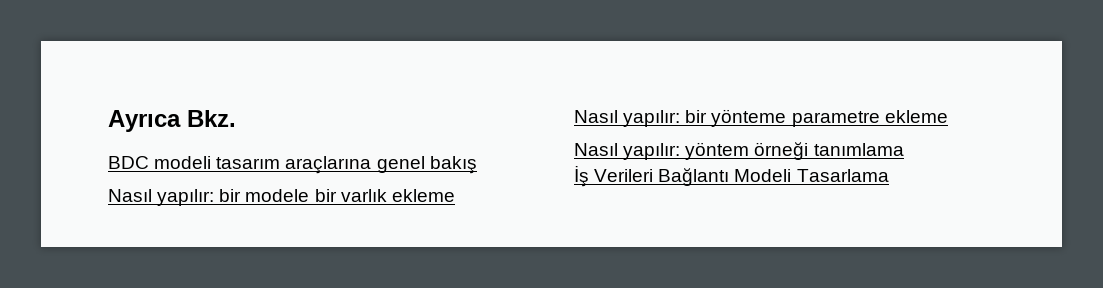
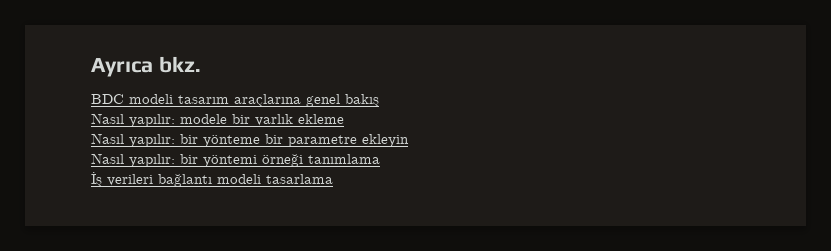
[187,110,236,127] Bkz. -> [158,56,201,73] bkz.
[219,189,242,202] bir -> (175, 120) none
[791,110,948,127] [574,142,750,160] parametre ekleme // Nasıl yapılır: yöntem -> [265,134,409,147] [91,153,257,167] bir parametre ekleyin // Nasıl yapılır: bir yöntemi
[594,168,889,186] Verileri Bağlantı Modeli Tasarlama -> [107,174,333,187] verileri bağlantı modeli tasarlama

